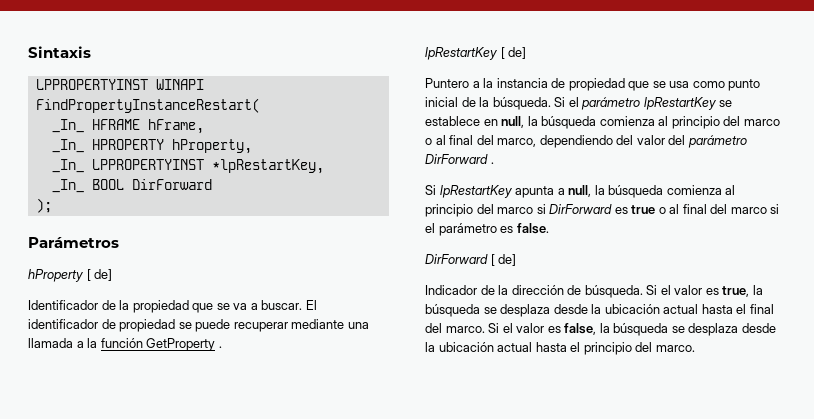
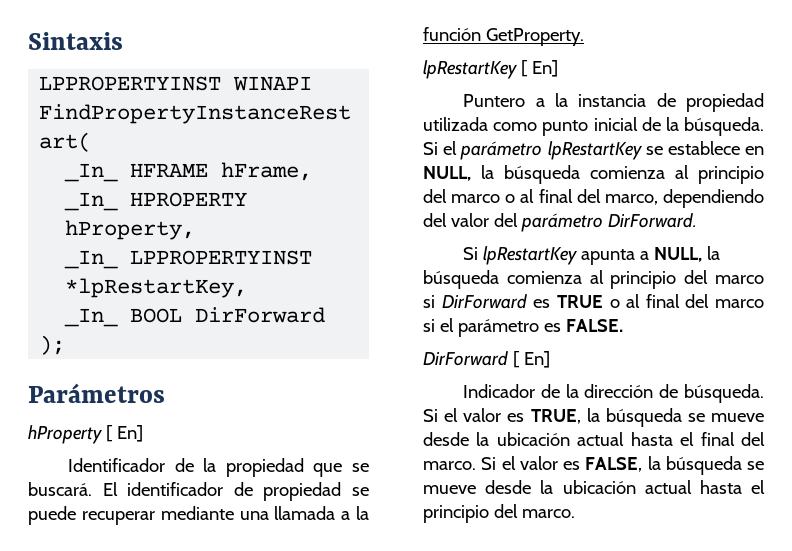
[94,269,113,281] de] -> [116,425,143,442] En]
[233,300,303,310] va a buscar. -> [28,482,92,496] buscará.
[146,338,222,351] GetProperty . -> [485,28,584,46] GetProperty.
[508,47,527,59] de] -> [531,60,558,77] En]
[628,81,690,91] que se usa -> [423,117,488,131] utilizada
[501,116,525,128] null, -> [423,166,471,181] NULL,
[425,154,494,164] DirForward . -> [607,213,697,228] DirForward.
[568,185,592,197] null, -> [654,247,703,262] NULL,
[631,205,656,214] true -> [556,295,603,308] TRUE
[516,223,549,234] false. -> [565,319,623,332] FALSE.
[498,254,517,266] de] -> [523,351,550,368] En]
[722,285,763,297] [425,304,551,317] true, la búsqueda se desplaza -> [530,408,764,427] TRUE, la búsqueda se mueve
[564,323,739,336] false, la búsqueda se desplaza -> [585,456,764,475] [423,485,476,494] FALSE, la búsqueda se mueve

